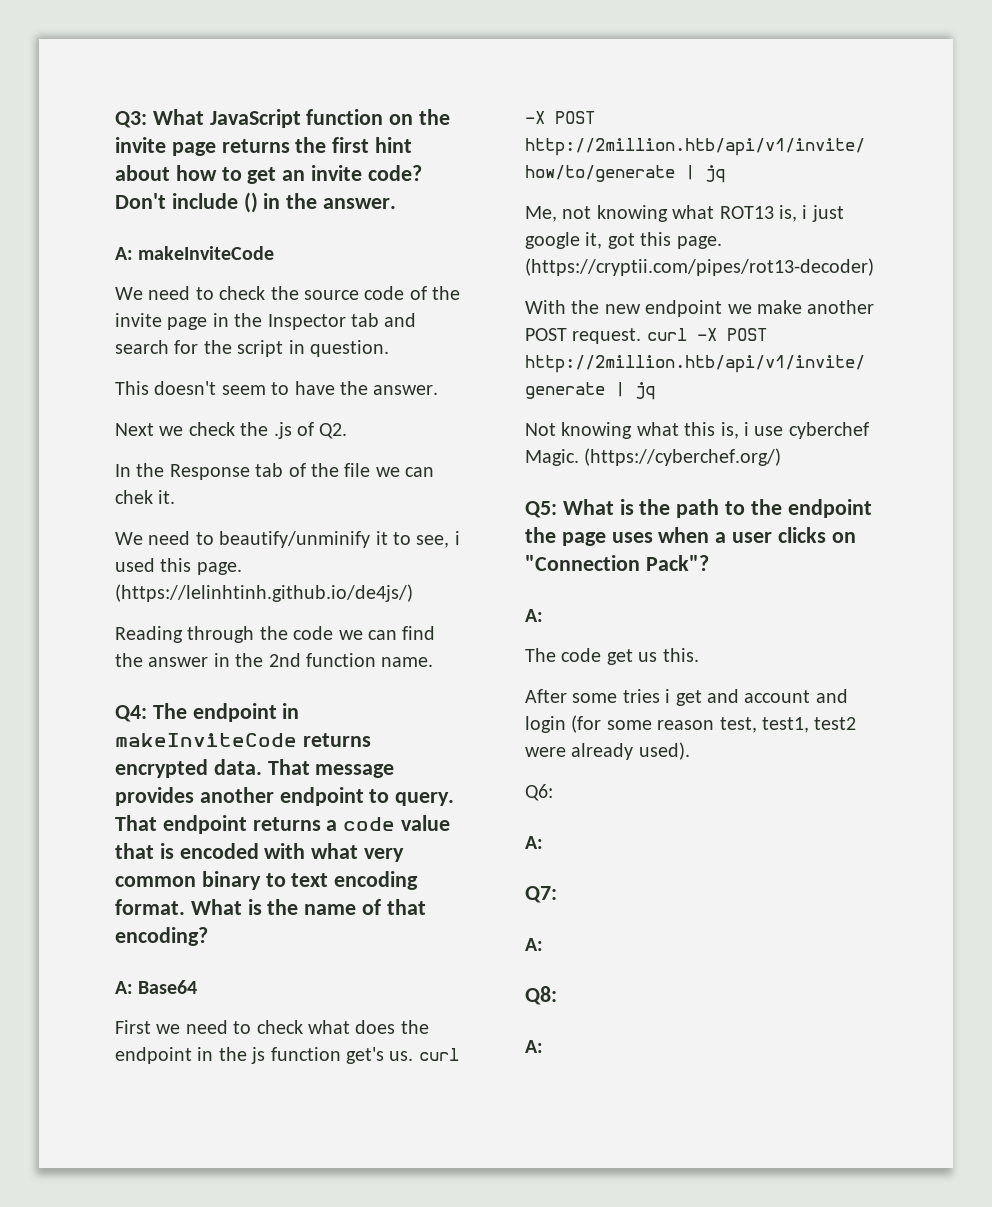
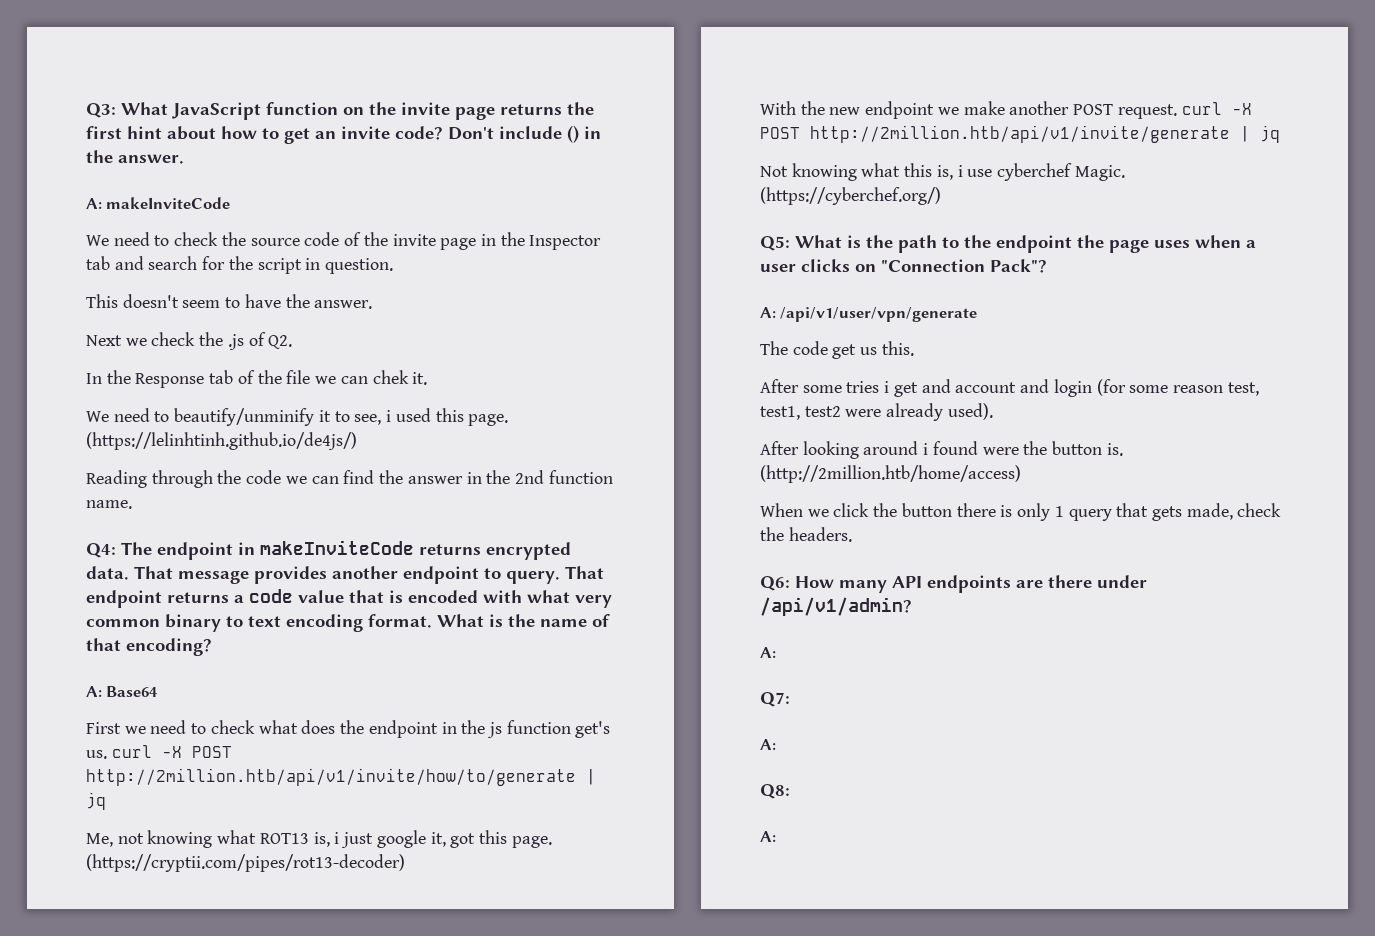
(543, 615) none -> [780,307,978,322] /api/v1/user/vpn/generate
[525,784,553,801] Q6: -> [760,441,1123,459] [760,465,1021,483] [760,503,1282,521] [760,527,852,542] [760,575,1147,593] [760,597,912,616] After looking around i found were the button is. (http://2million.htb/home/access) // When we click the button there is only 1 query that gets made, check the headers. // Q6: How many API endpoints are there under /api/v1/admin?

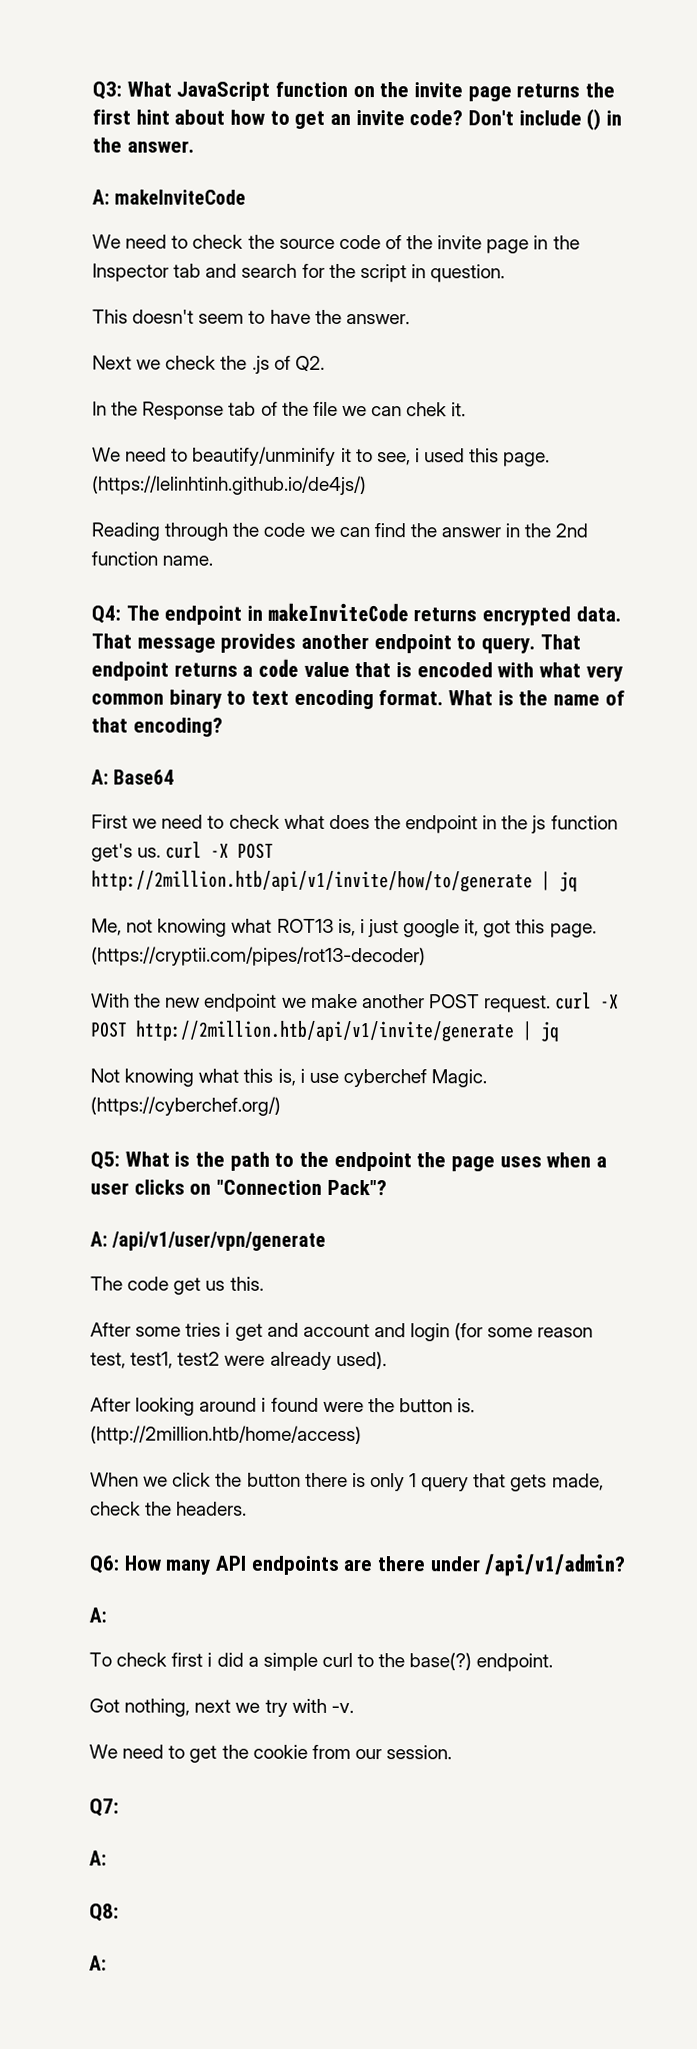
(776, 652) none -> [89,1652,554,1672] [89,1698,354,1717] [89,1744,453,1763] // To check first i did a simple curl to the base(?) endpoint. // Got nothing, next we try with -v. // We need to get the cookie from our session.

